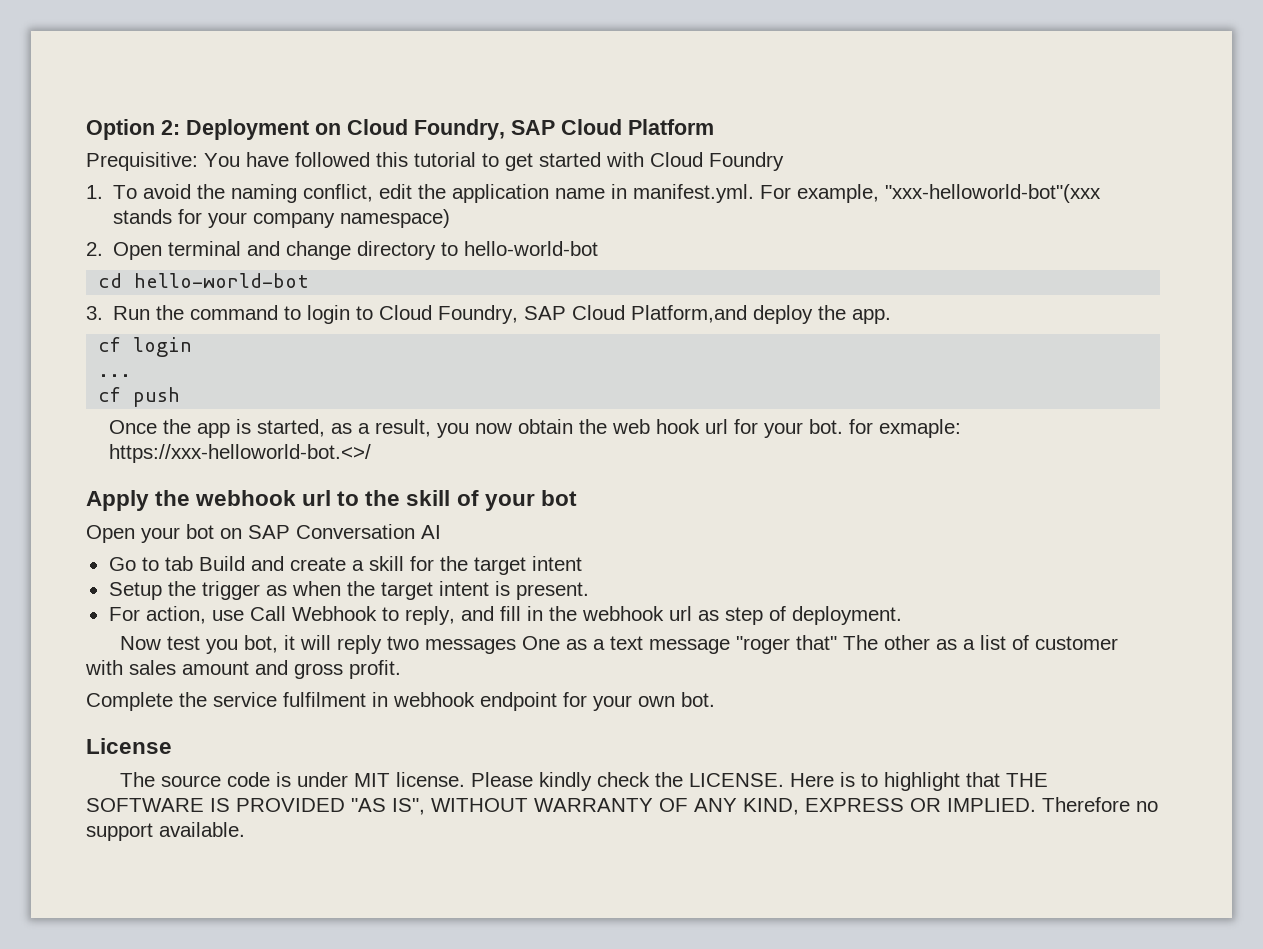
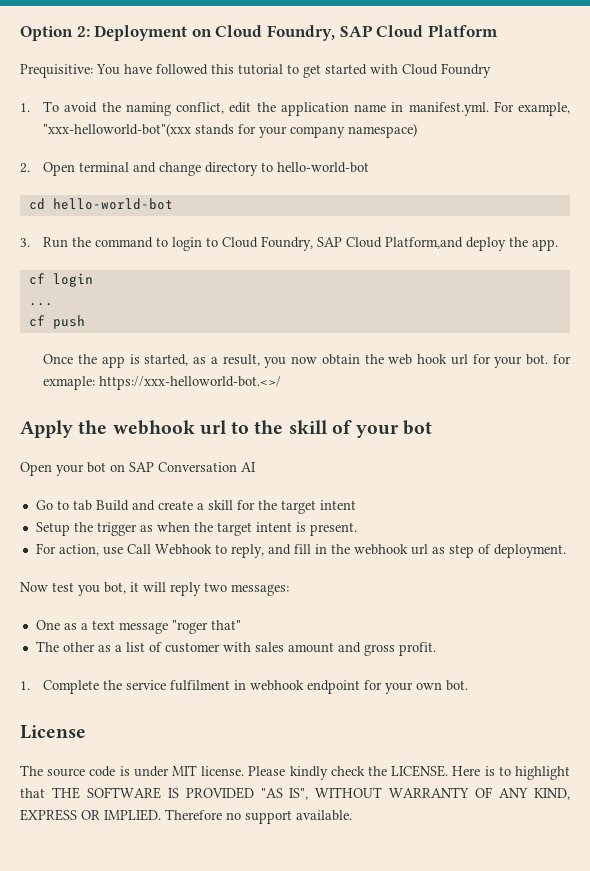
[425,639,517,654] messages -> [231,584,289,596] messages: //
(838, 642) none -> (241, 625) //
(401, 669) none -> [20,681,30,690] 1.

